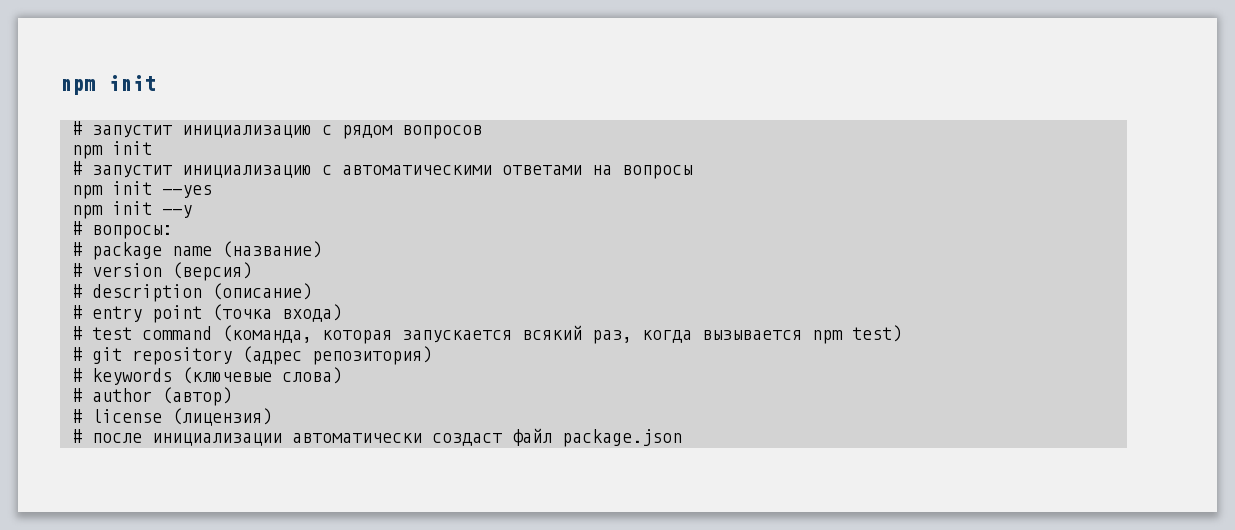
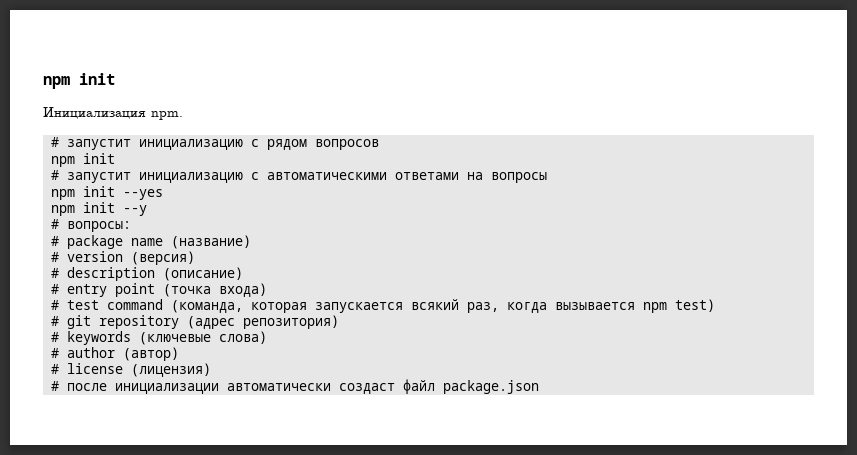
[60,75,156,95] npm init -> [43,73,115,89] [43,107,183,120] npm init // Инициализация npm.

